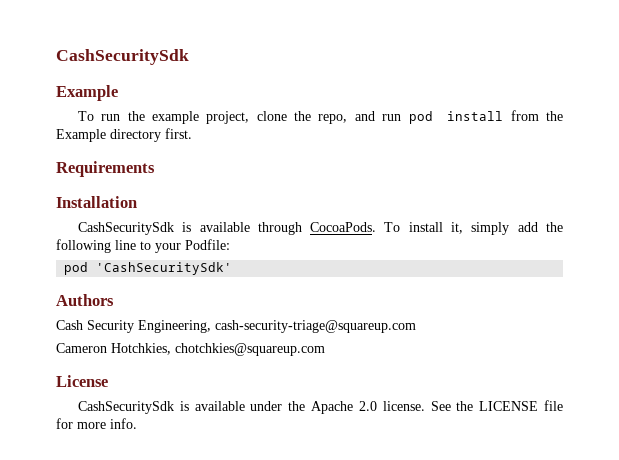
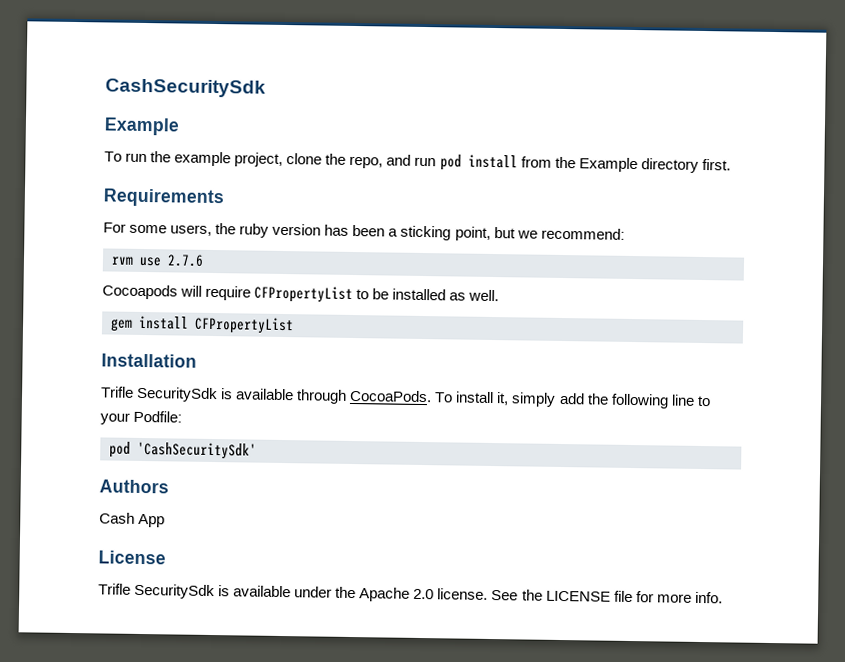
(155, 169) none -> [103,222,625,241] [111,254,204,267] [102,284,500,304] [110,315,294,335] // For some users, the ruby version has been a sticking point, but we recommend: // rvm use 2.7.6 // Cocoapods will require CFPropertyList to be installed as well. // gem install CFPropertyList
[77,222,174,235] CashSecuritySdk -> [101,386,219,403] Trifle SecuritySdk
[87,320,416,333] [56,343,325,356] Security Engineering, cash-security-triage@squareup.com // Cameron Hotchkies, chotchkies@squareup.com -> [138,513,166,528] App
[77,401,174,414] CashSecuritySdk -> [98,583,216,600] Trifle SecuritySdk

